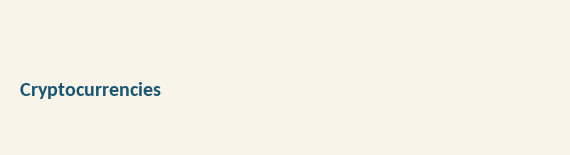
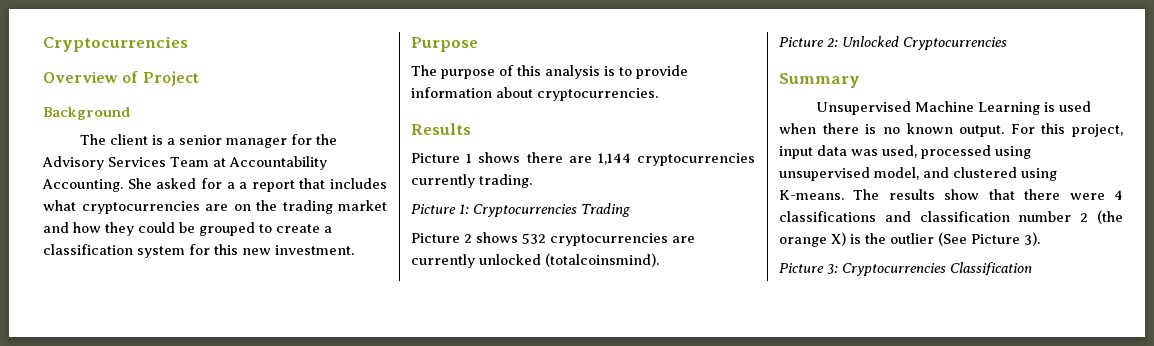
[20,82,161,99] Cryptocurrencies -> [43,36,188,52] [43,71,199,86] [43,107,130,120] [79,134,337,148] [42,156,327,170] [42,178,387,192] [43,200,387,214] [43,222,332,236] [43,244,354,258] [411,37,478,52] [411,65,688,79] [411,87,658,101] [411,123,471,135] [411,152,755,166] [411,174,532,188] [411,203,630,217] [411,232,695,246] [411,253,659,268] [779,36,1007,50] [779,73,860,88] [815,101,1091,115] [779,123,1123,137] [779,145,1031,159] [779,167,1057,181] [779,189,1123,200] [779,210,1123,224] [779,232,1040,247] [779,262,1032,276] Cryptocurrencies // Overview of Project // Background // The client is a senior manager for the Advisory Services Team at Accountability Accounting. She asked for a a report that includes what cryptocurrencies are on the trading market and how they could be grouped to create a classification system for this new investment. // Purpose // The purpose of this analysis is to provide information about cryptocurrencies. // Results // Picture 1 shows there are 1,144 cryptocurrencies currently trading. // Picture 1: Cryptocurrencies Trading // Picture 2 shows 532 cryptocurrencies are currently unlocked (totalcoinsmind). // Picture 2: Unlocked Cryptocurrencies // Summary // Unsupervised Machine Learning is used when there is no known output. For this project, input data was used, processed using unsupervised model, and clustered using K-means. The results show that there were 4 classifications and classification number 2 (the orange X) is the outlier (See Picture 3). // Picture 3: Cryptocurrencies Classification

